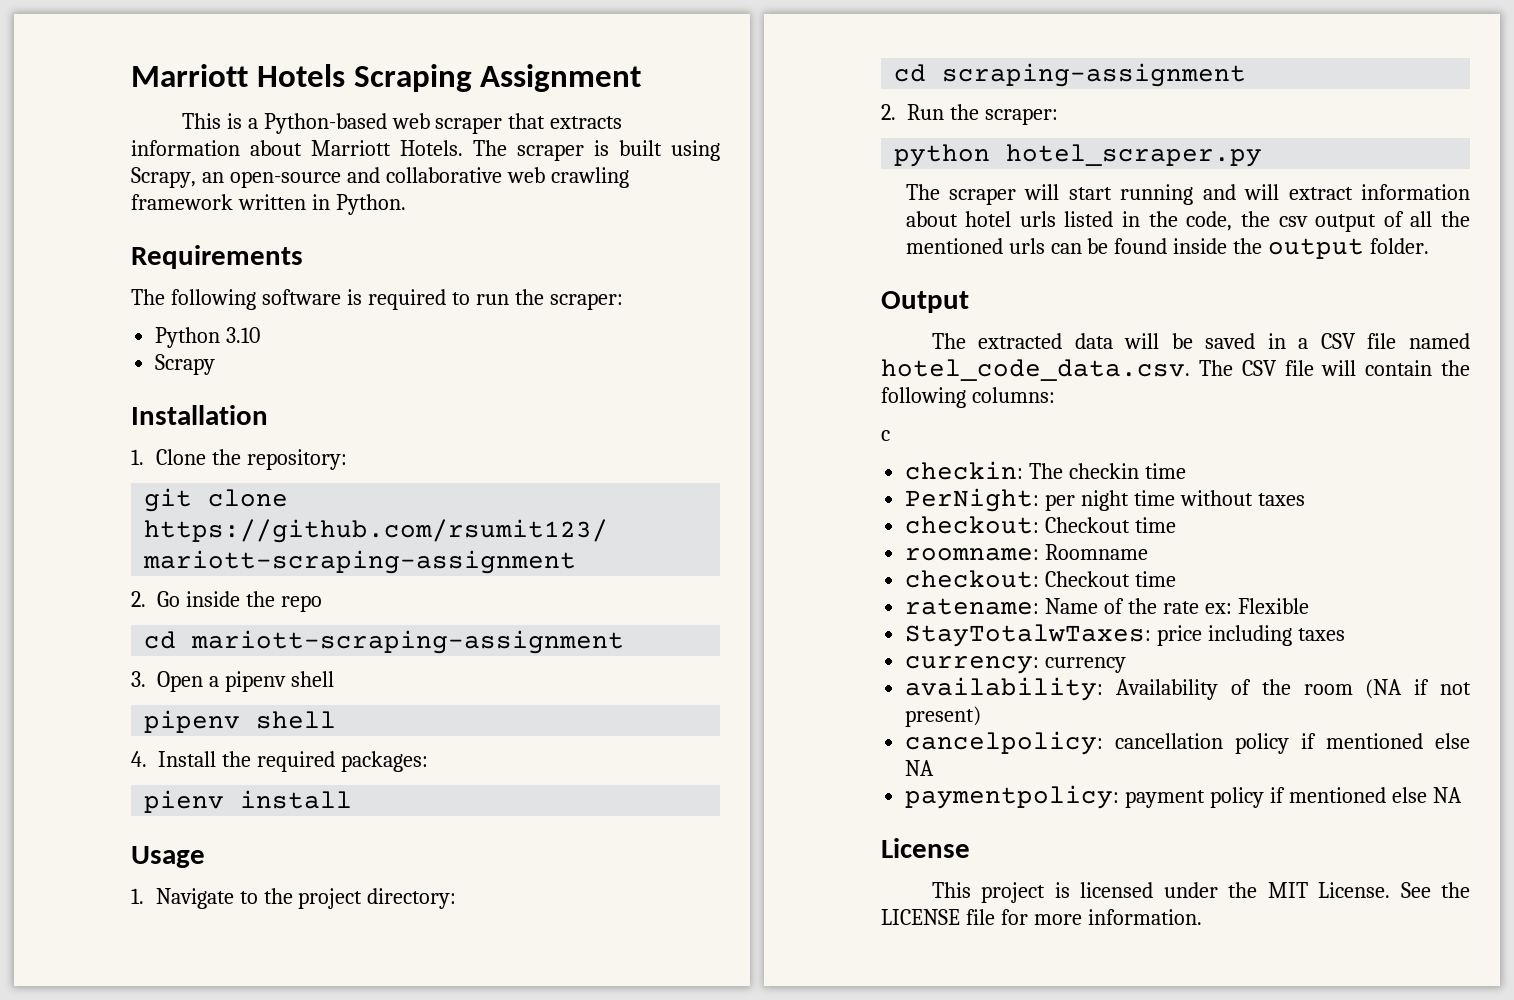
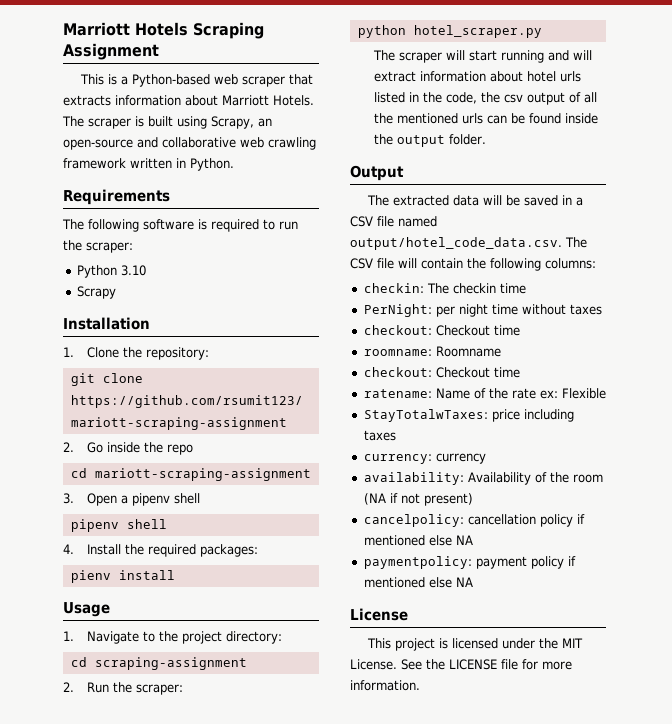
[881,359,1190,381] hotel_code_data.csv. -> [350,237,562,250] output/hotel_code_data.csv.
[881,430,890,441] // c -> (596, 263) none

